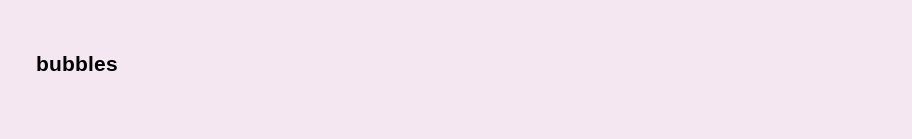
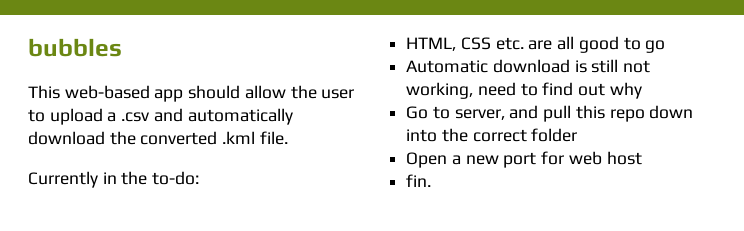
(118, 63) none -> [28,85,355,102] [28,108,293,125] [28,131,288,145] [28,171,200,188] [406,36,666,53] [406,59,651,73] [406,82,642,99] [406,105,694,122] [406,128,578,142] [406,151,642,168] [406,174,432,187] // This web-based app should allow the user to upload a .csv and automatically download the converted .kml file. // Currently in the to-do: // HTML, CSS etc. are all good to go // Automatic download is still not working, need to find out why // Go to server, and pull this repo down into the correct folder // Open a new port for web host // fin.

